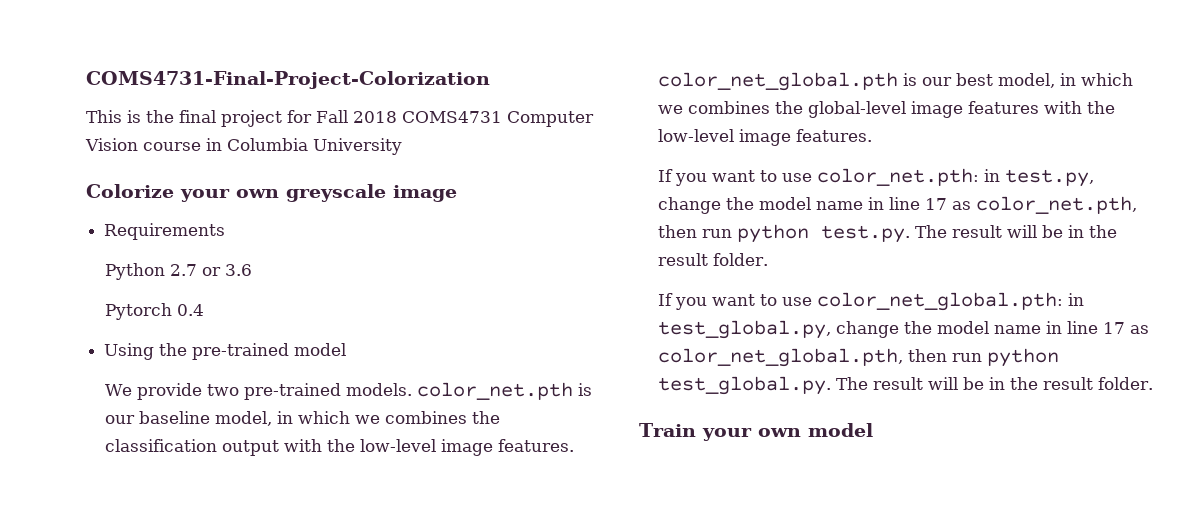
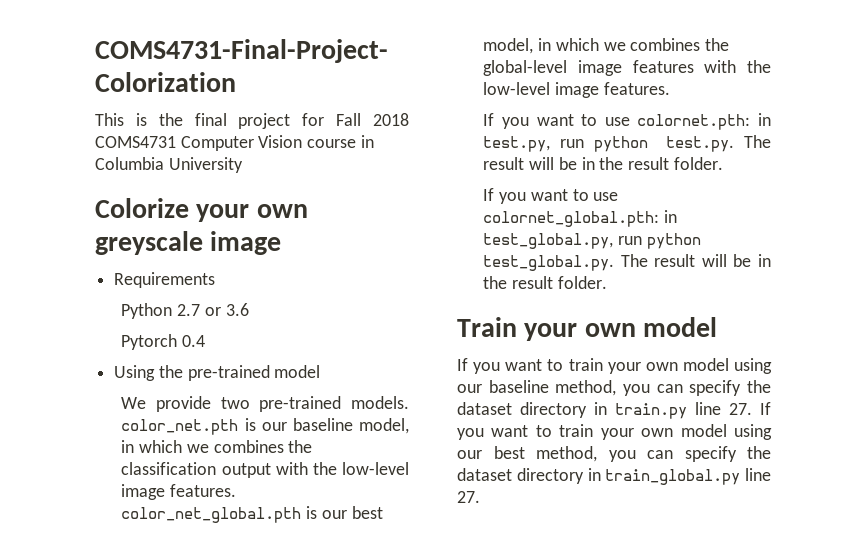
[817,168,980,186] color_net.pth: -> [637,114,751,130] colornet.pth:
[658,196,1138,214] [658,225,698,238] change the model name in line 17 as color_net.pth, then -> (551, 144) none
[817,292,1064,311] color_net_global.pth: -> [483,211,660,227] colornet_global.pth:
[836,321,1150,338] [658,348,948,367] change the model name in line 17 as color_net_global.pth, then -> (614, 241) none
(873, 430) none -> [457,358,772,374] [457,380,771,396] [457,402,771,419] [457,424,772,440] [457,446,771,462] [457,468,771,485] [457,491,480,503] // If you want to train your own model using our baseline method, you can specify the dataset directory in train.py line 27. If you want to train your own model using our best method, you can specify the dataset directory in train_global.py line 27.

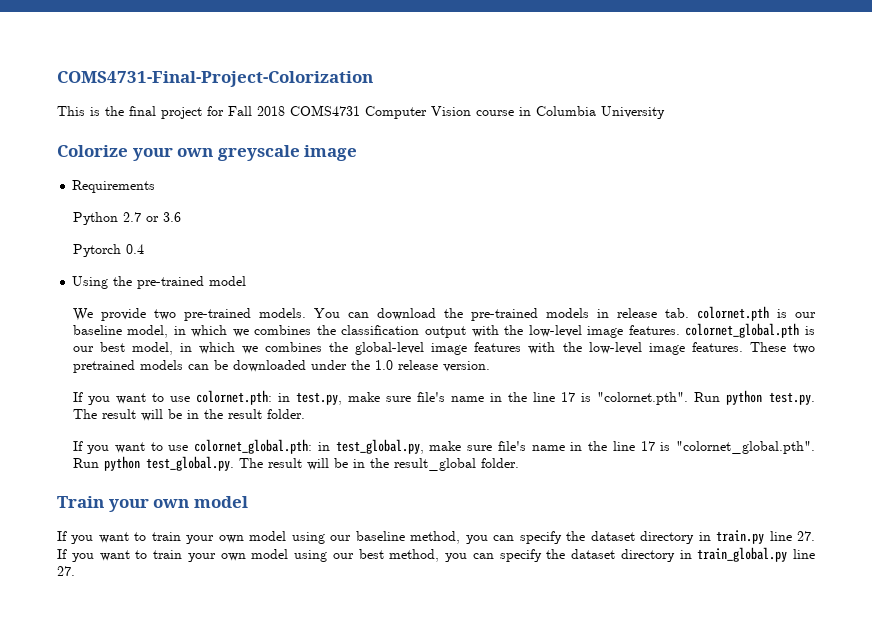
[121,419,239,435] color_net.pth -> [313,306,769,321] You can download the pre-trained models in release tab. colornet.pth
[121,507,302,523] color_net_global.pth -> [685,323,800,338] colornet_global.pth
(670, 88) none -> [749,342,816,354] [72,360,490,373] These two pretrained models can be downloaded under the 1.0 release version.
[560,139,585,148] run -> [347,392,720,405] make sure file's name in the line 17 is "colornet.pth". Run
[618,236,643,245] run -> [429,441,815,454] [72,458,99,468] make sure file's name in the line 17 is "colornet_global.pth". Run
[512,276,554,289] result -> [393,458,476,471] result_global

